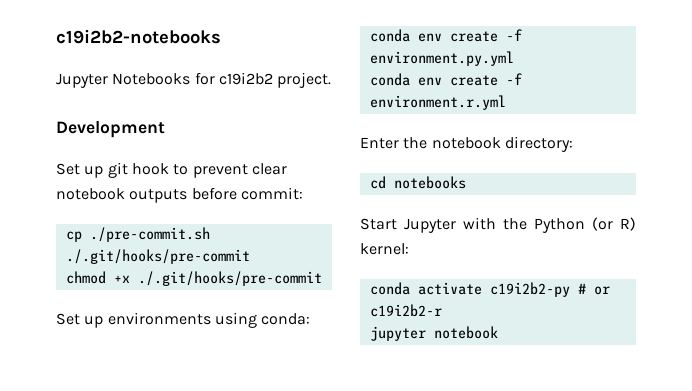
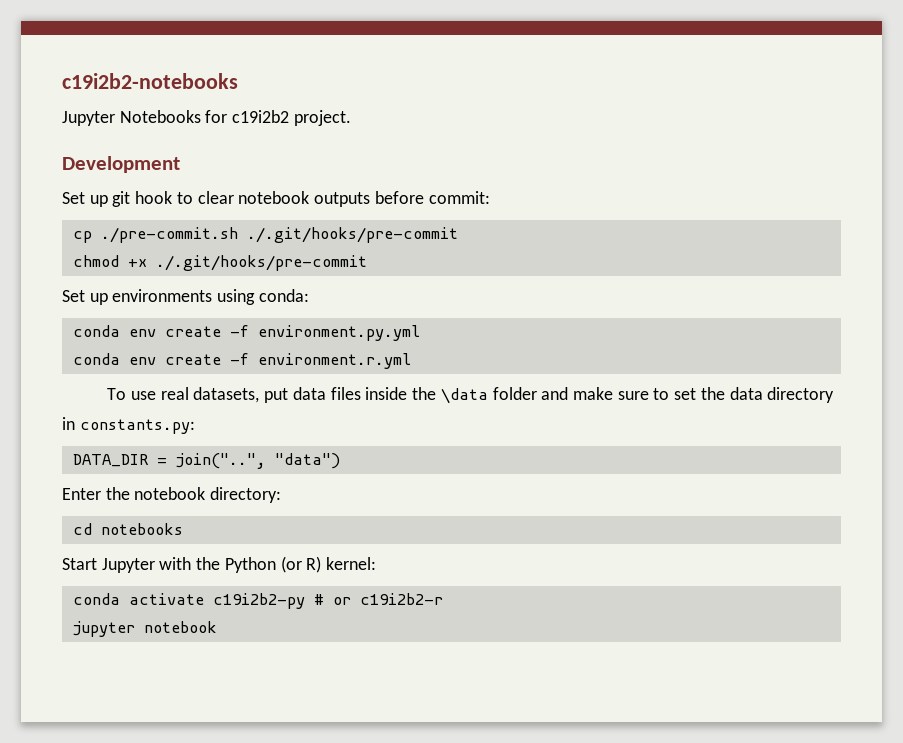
[192,164,248,178] prevent -> (193, 198) none
(506, 102) none -> [107,387,835,404] [62,417,195,434] [72,453,340,469] // To use real datasets, put data files inside the \data folder and make sure to set the data directory in constants.py: // DATA_DIR = join("..", "data")

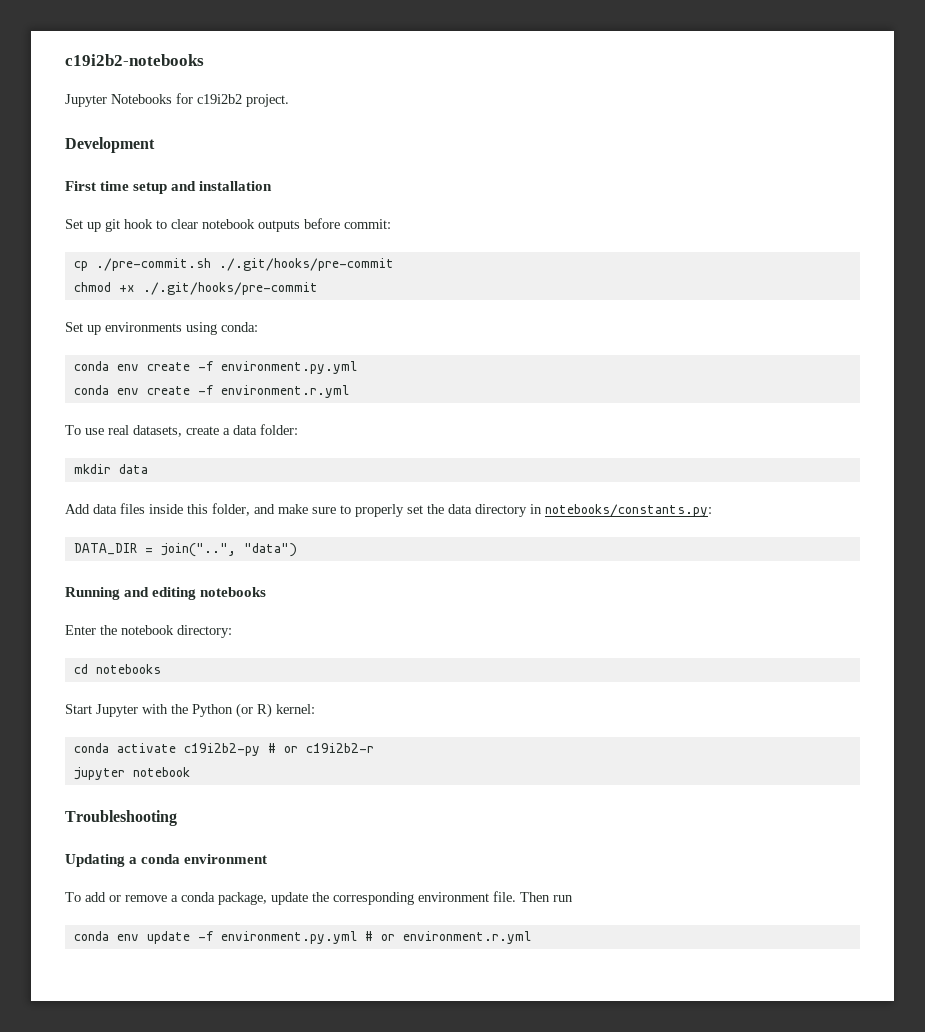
(180, 164) none -> [65,181,273,194] // First time setup and installation
[264,387,537,404] put data files inside the \data folder -> [186,424,298,435] [73,464,148,474] [65,503,250,516] create a data folder: // mkdir data // Add data files inside this folder,
(670, 394) none -> [355,504,404,517] properly
[79,419,195,434] constants.py: -> [545,504,712,517] notebooks/constants.py:
(340, 461) none -> [65,587,267,600] // Running and editing notebooks
(217, 627) none -> [65,810,177,826] [65,854,268,867] [65,891,573,905] [73,931,531,944] // Troubleshooting // Updating a conda environment // To add or remove a conda package, update the corresponding environment file. Then run // conda env update -f environment.py.yml # or environment.r.yml

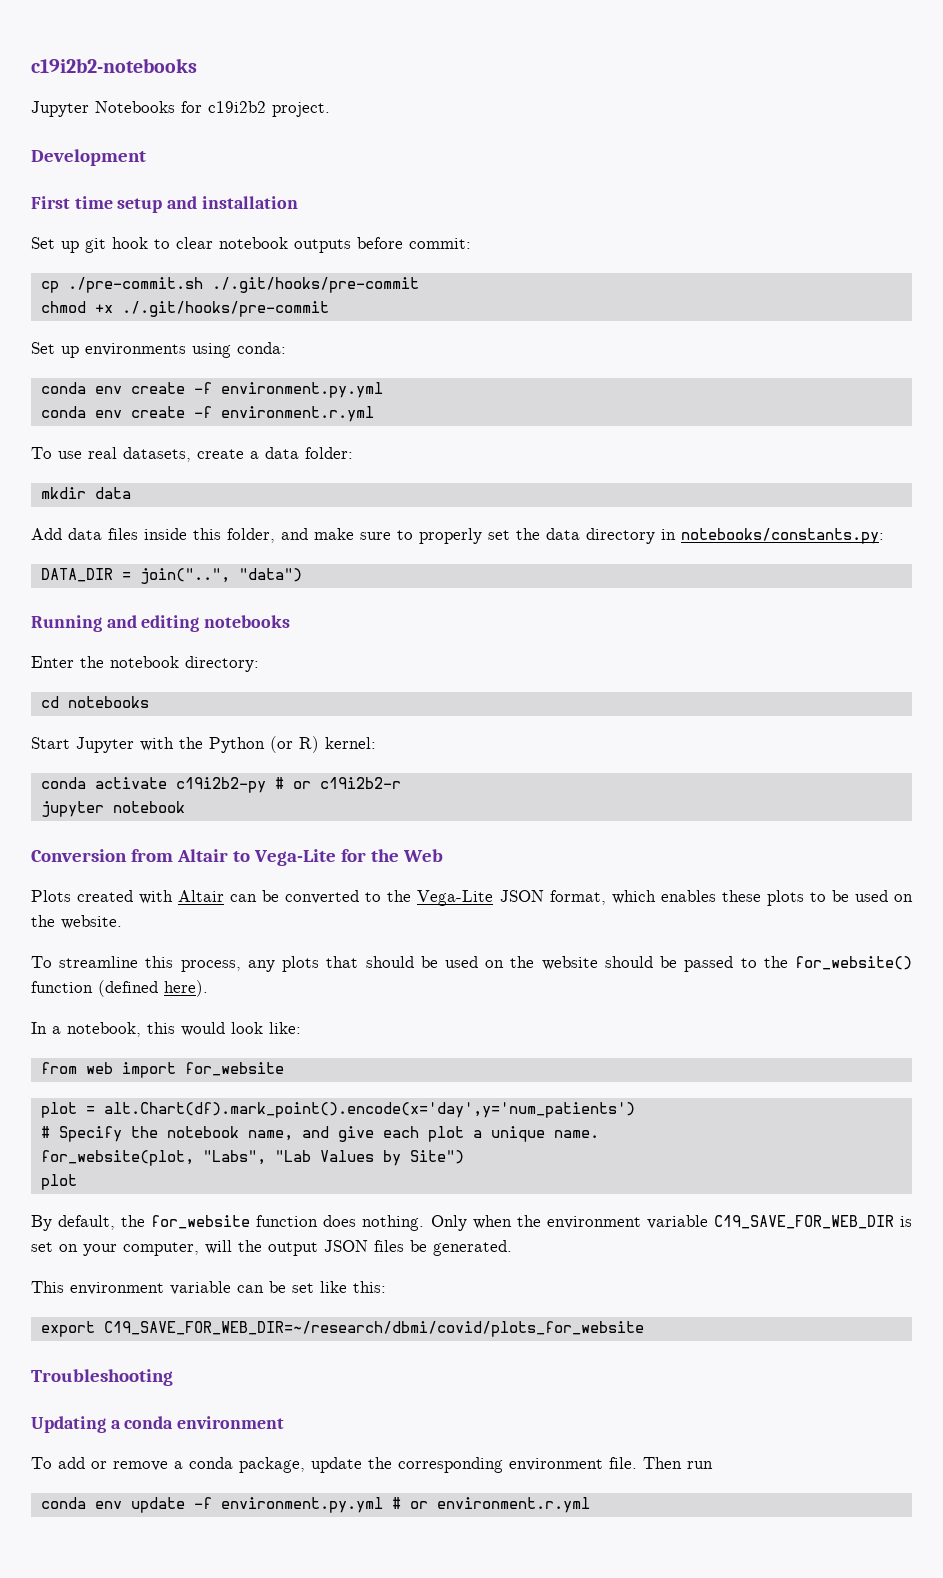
(190, 772) none -> [31,849,443,866] [31,890,914,906] [31,915,122,929] [31,956,912,972] [31,980,208,997] [31,1022,301,1037] [40,1062,284,1078] [40,1102,635,1118] [40,1126,599,1142] [40,1150,464,1166] [40,1174,77,1190] [31,1215,913,1231] [31,1240,512,1256] [31,1281,386,1295] [40,1321,644,1337] // Conversion from Altair to Vega-Lite for the Web // Plots created with Altair can be converted to the Vega-Lite JSON format, which enables these plots to be used on the website. // To streamline this process, any plots that should be used on the website should be passed to the for_website() function (defined here). // In a notebook, this would look like: // from web import for_website // plot = alt.Chart(df).mark_point().encode(x='day',y='num_patients') // # Specify the notebook name, and give each plot a unique name. // for_website(plot, "Labs", "Lab Values by Site") // plot // By default, the for_website function does nothing. Only when the environment variable C19_SAVE_FOR_WEB_DIR is set on your computer, will the output JSON files be generated. // This environment variable can be set like this: // export C19_SAVE_FOR_WEB_DIR=~/research/dbmi/covid/plots_for_website

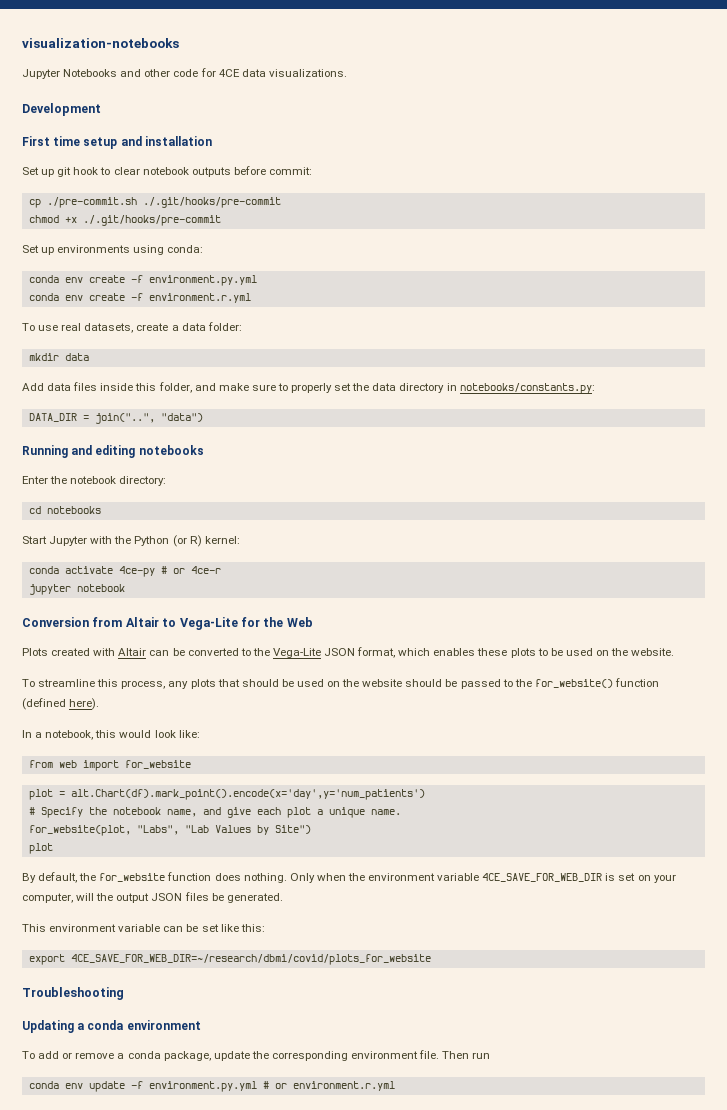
[31,58,197,73] c19i2b2-notebooks -> [22,38,179,48] visualization-notebooks
[181,101,330,117] for c19i2b2 project. -> [120,68,347,77] and other code for 4CE data visualizations.
[175,777,401,793] c19i2b2-py # or c19i2b2-r -> [118,566,221,577] 4ce-py # or 4ce-r
[713,1215,894,1229] C19_SAVE_FOR_WEB_DIR -> [482,873,603,882] 4CE_SAVE_FOR_WEB_DIR
[103,1321,644,1337] C19_SAVE_FOR_WEB_DIR=~/research/dbmi/covid/plots_for_website -> [70,954,431,965] 4CE_SAVE_FOR_WEB_DIR=~/research/dbmi/covid/plots_for_website

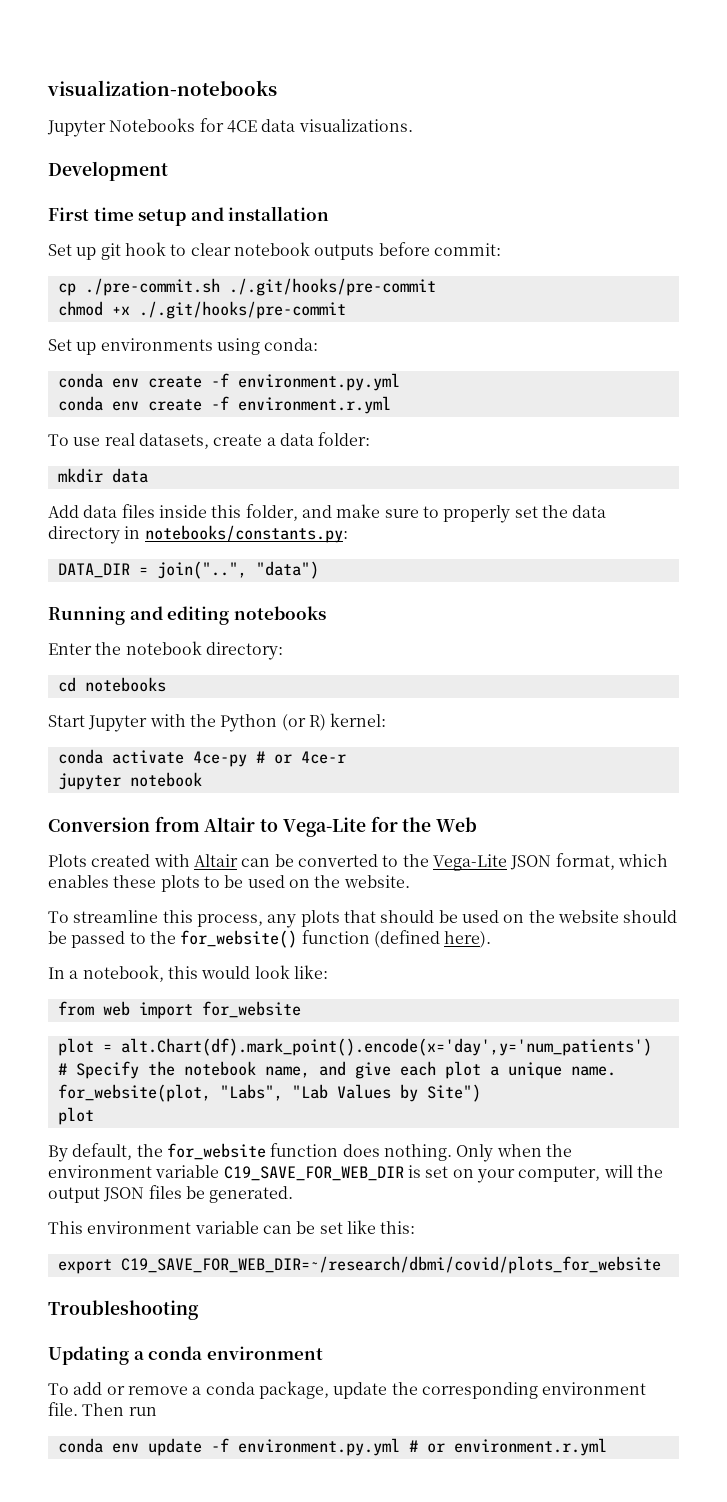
[120,69,199,77] and other code -> (196, 125) none
[482,873,603,882] 4CE_SAVE_FOR_WEB_DIR -> [223,1166,404,1181] C19_SAVE_FOR_WEB_DIR
[70,954,431,965] 4CE_SAVE_FOR_WEB_DIR=~/research/dbmi/covid/plots_for_website -> [120,1256,661,1274] C19_SAVE_FOR_WEB_DIR=~/research/dbmi/covid/plots_for_website

